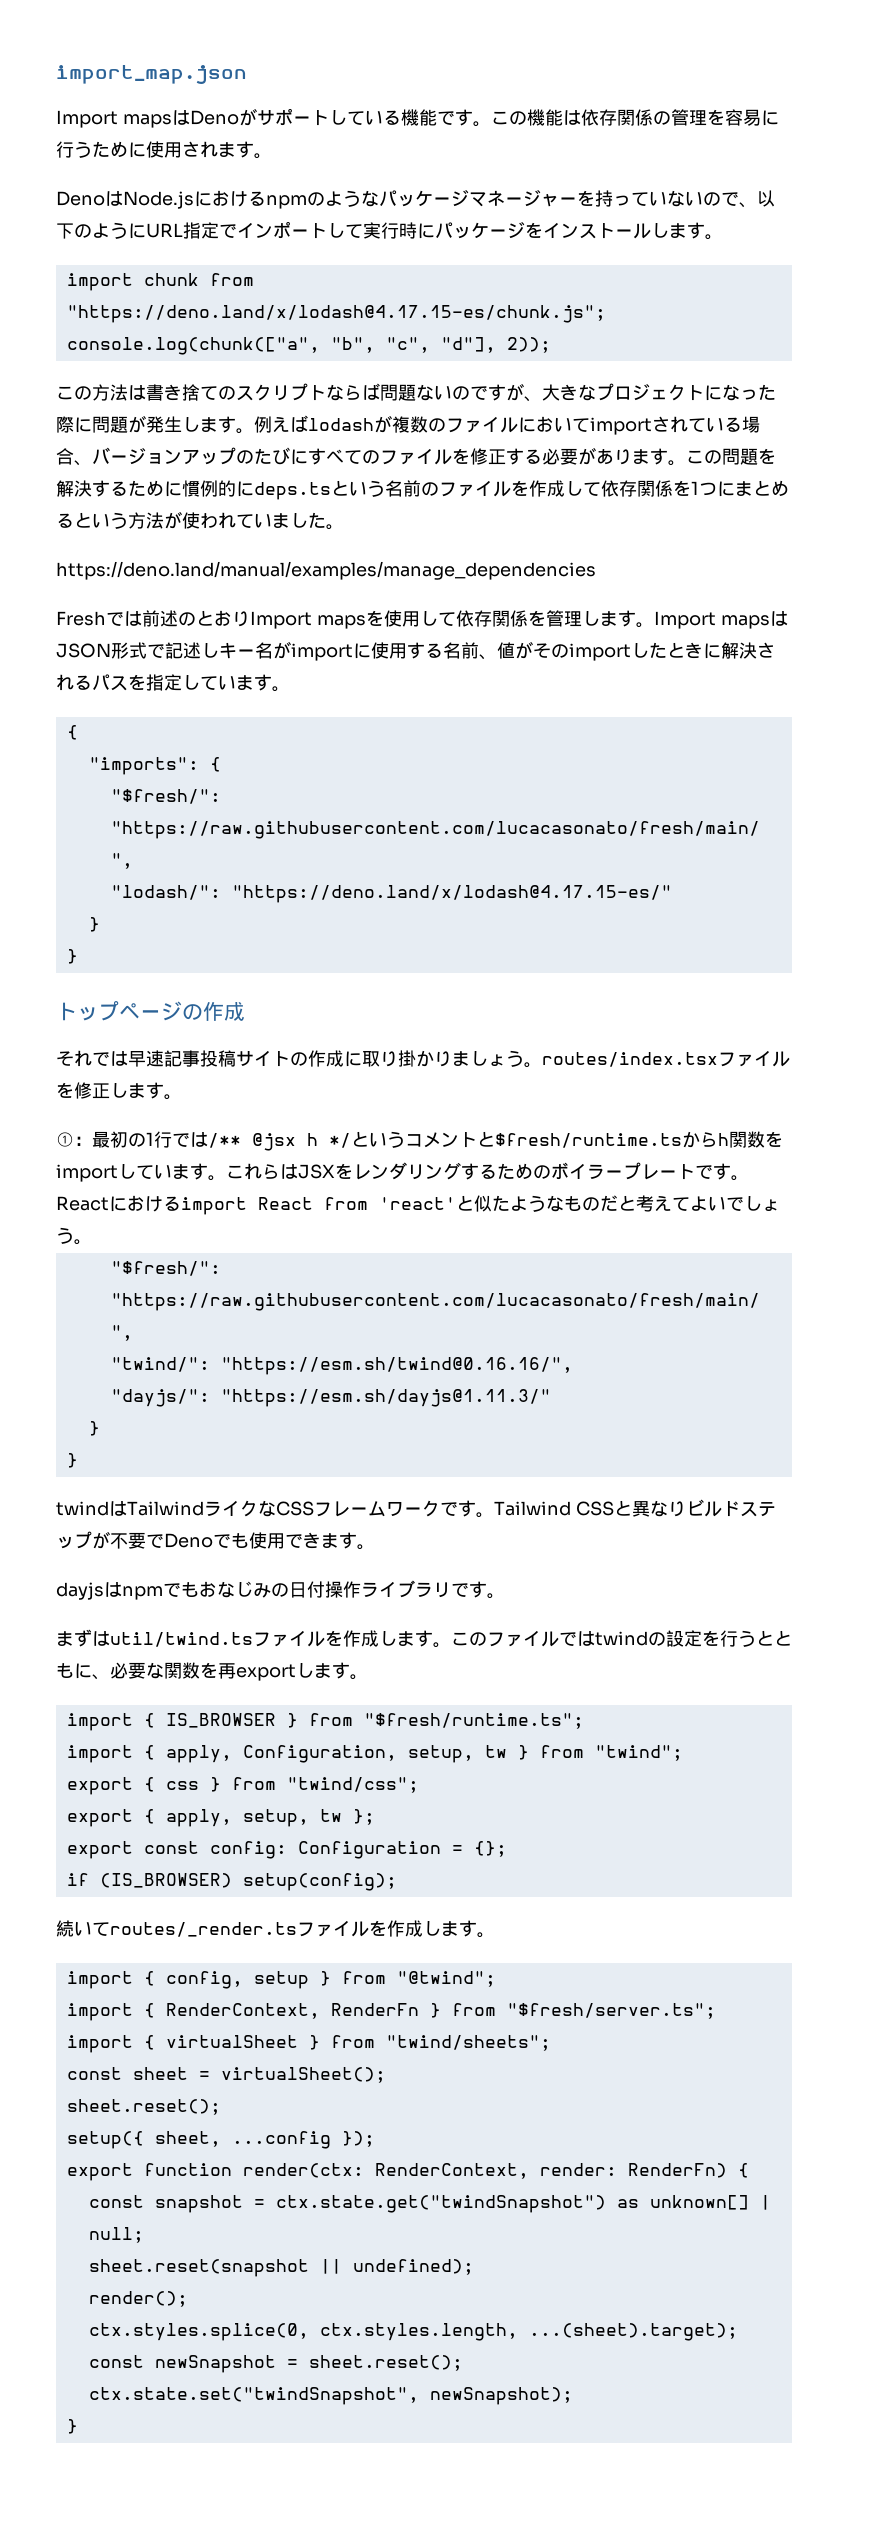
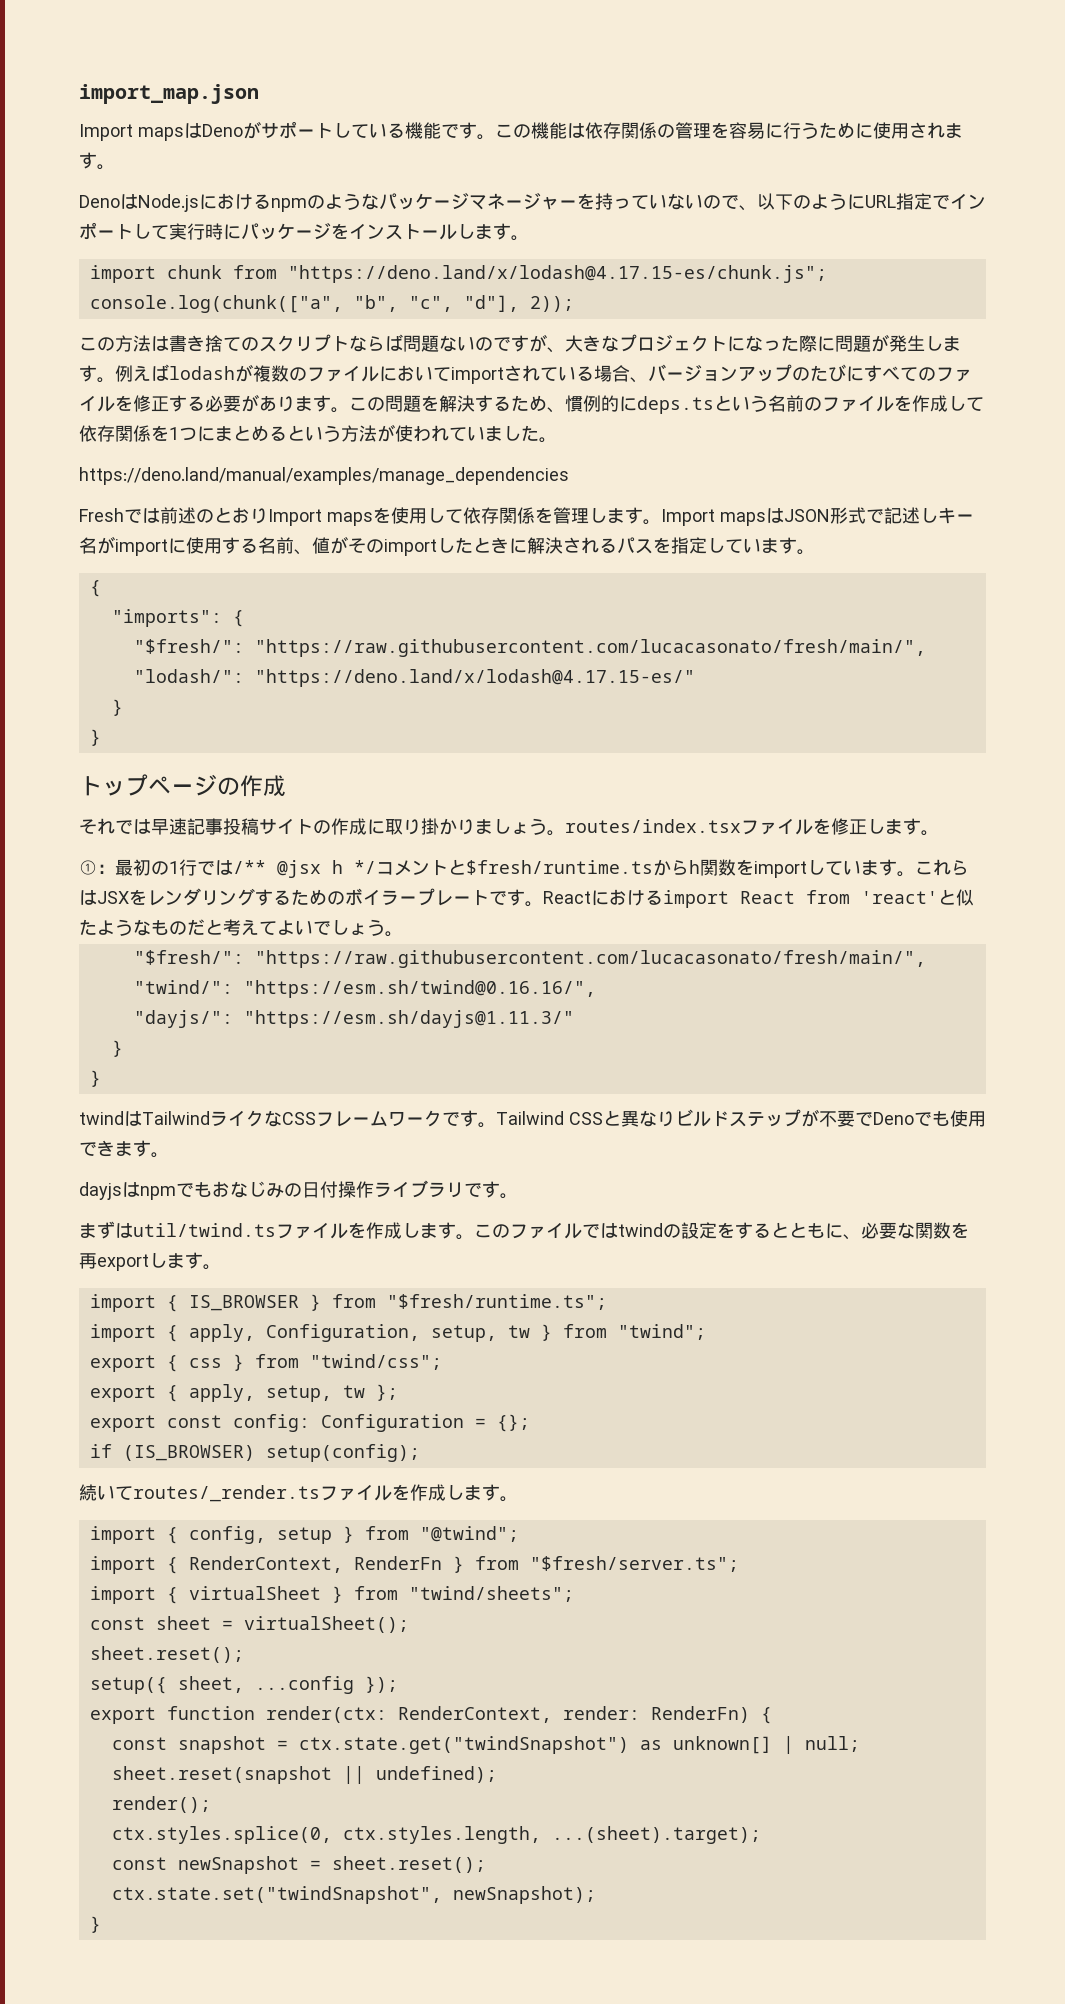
[164,481,182,497] に -> [547,407,565,413] 、
[351,1131,405,1148] という -> (376, 867) none
[720,1630,756,1647] 行う -> [735,1222,771,1239] する

